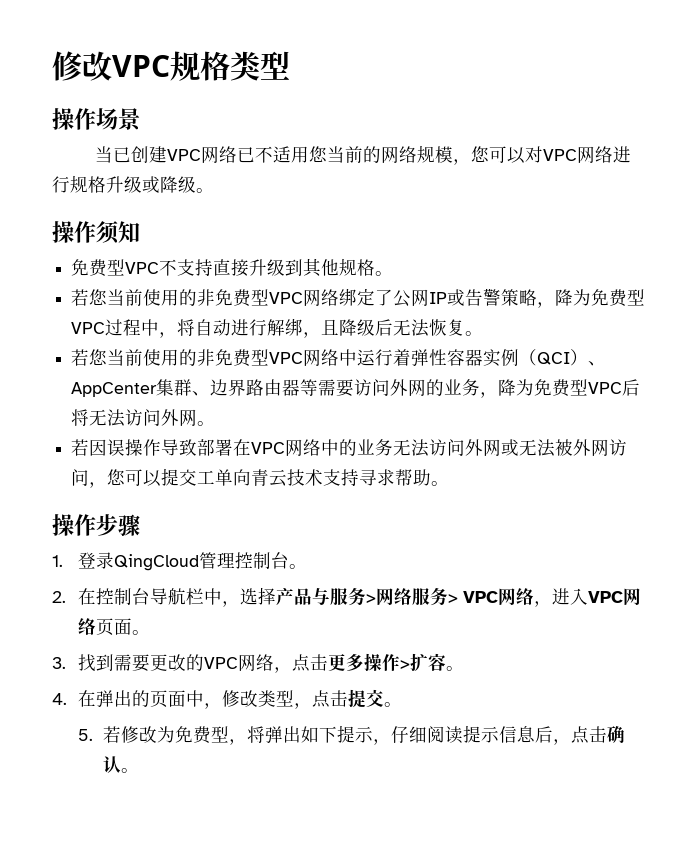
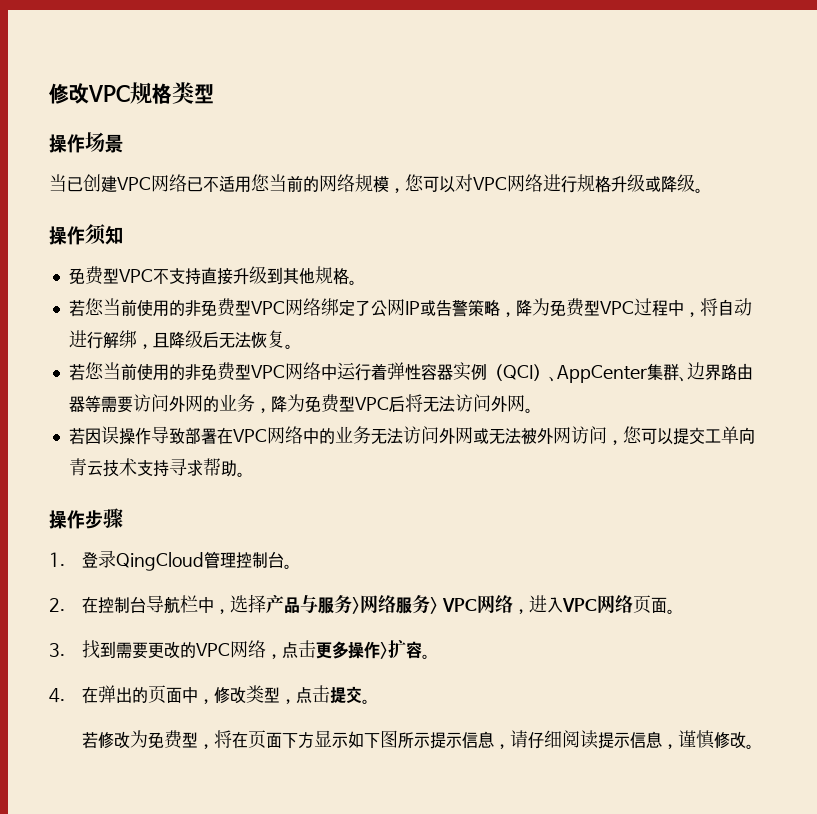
[77,729,93,741] 5. -> (371, 701) none
[265,725,392,745] 弹出如下提示， -> [232,730,529,749] 在页面下方显示如下图所示提示信息，请
[535,725,626,745] [103,756,122,773] 后，点击确认 -> [662,730,747,749] ，谨慎修改

